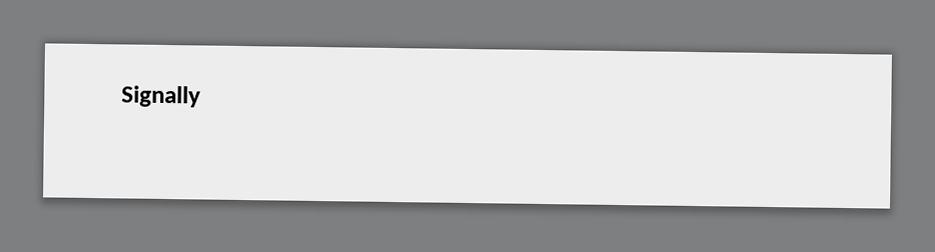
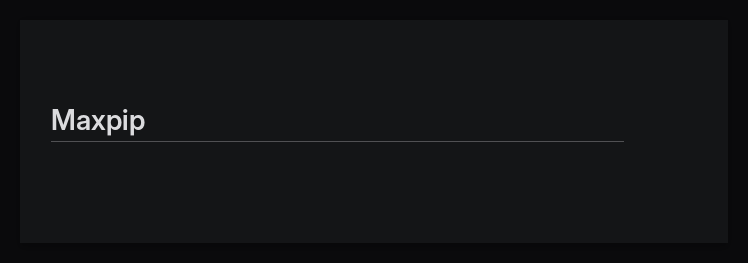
[121,85,201,108] Signally -> [51,109,145,136] Maxpip

